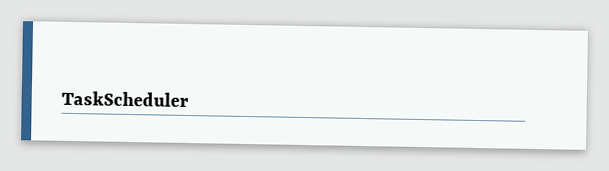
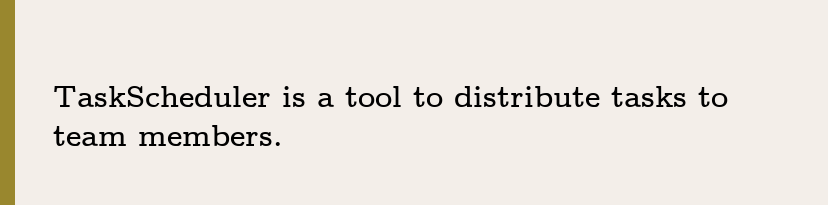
(189, 99) none -> [282,86,728,107] [53,125,283,146] is a tool to distribute tasks to team members.

